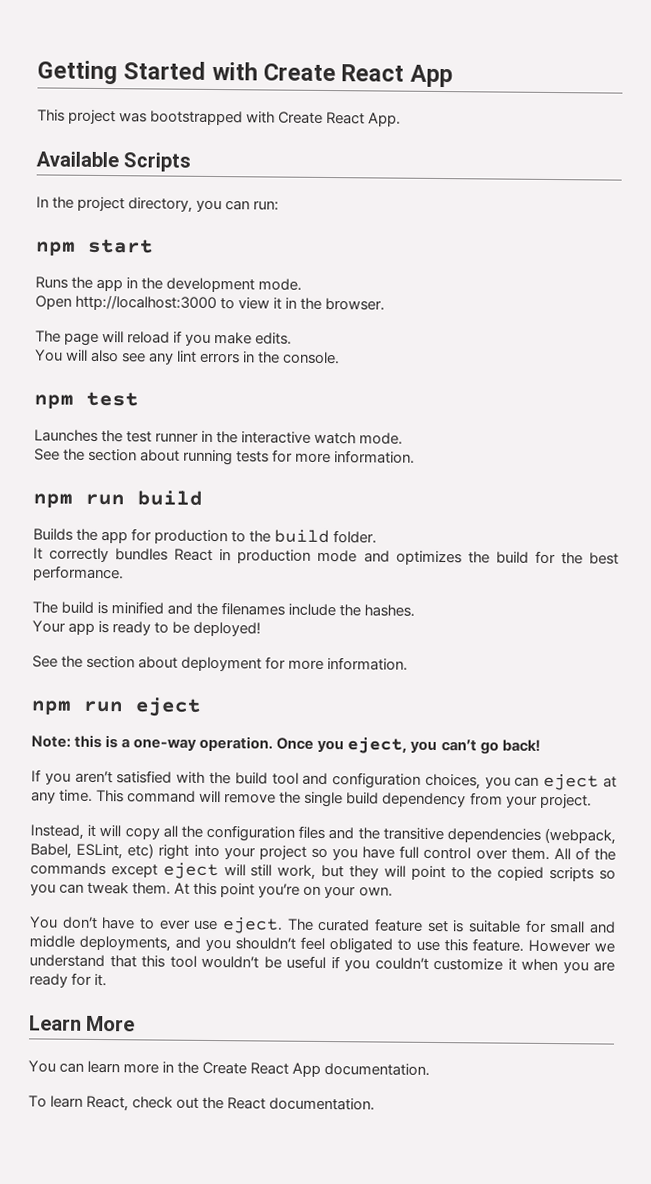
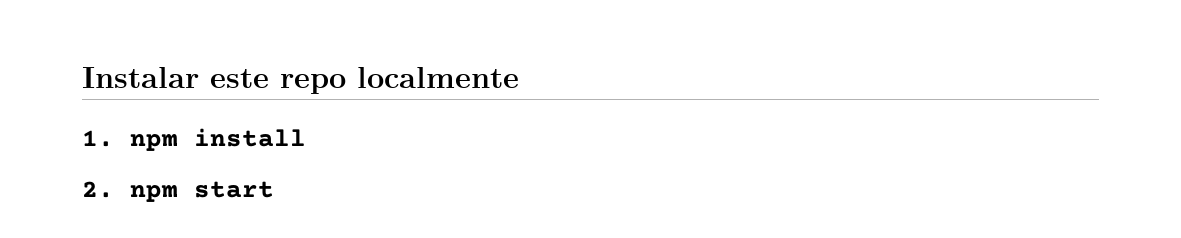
[37,60,453,88] [37,109,402,127] [36,151,192,172] [36,196,280,213] [35,238,154,256] [35,276,303,293] [35,294,386,312] [35,330,293,346] [35,349,341,365] [34,391,139,409] [34,429,404,445] [34,448,416,466] [33,490,203,508] [33,528,378,545] [33,547,620,566] [33,565,124,582] [32,601,416,617] [32,620,262,637] [32,655,409,672] [31,697,202,717] [31,734,541,755] [31,769,617,791] [31,789,592,809] [30,824,617,845] [30,843,616,861] [30,862,617,882] [30,881,393,899] [29,916,616,934] [29,935,615,954] [29,954,615,974] [29,972,108,988] [29,1015,136,1032] [28,1060,431,1077] [28,1095,376,1112] Getting Started with Create React App // This project was bootstrapped with Create React App. // Available Scripts // In the project directory, you can run: // npm start // Runs the app in the development mode. // Open http://localhost:3000 to view it in the browser. // The page will reload if you make edits. // You will also see any lint errors in the console. // npm test // Launches the test runner in the interactive watch mode. // See the section about running tests for more information. // npm run build // Builds the app for production to the build folder. // It correctly bundles React in production mode and optimizes the build for the best performance. // The build is minified and the filenames include the hashes. // Your app is ready to be deployed! // See the section about deployment for more information. // npm run eject // Note: this is a one-way operation. Once you eject, you can’t go back! // If you aren’t satisfied with the build tool and configuration choices, you can eject at any time. This command will remove the single build dependency from your project. // Instead, it will copy all the configuration files and the transitive dependencies (webpack, Babel, ESLint, etc) right into your project so you have full control over them. All of the commands except eject will still work, but they will point to the copied scripts so you can tweak them. At this point you’re on your own. // You don’t have to ever use eject. The curated feature set is suitable for small and middle deployments, and you shouldn’t feel obligated to use this feature. However we understand that this tool wouldn’t be useful if you couldn’t customize it when you are ready for it. // Learn More // You can learn more in the Create React App documentation. // To learn React, check out the React documentation. -> [82,67,519,94] [82,128,306,151] [82,181,274,202] Instalar este repo localmente // 1. npm install // 2. npm start

